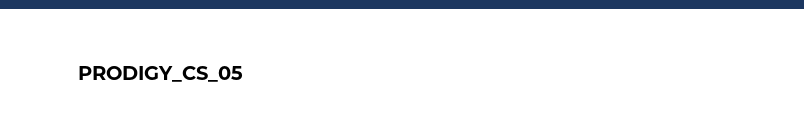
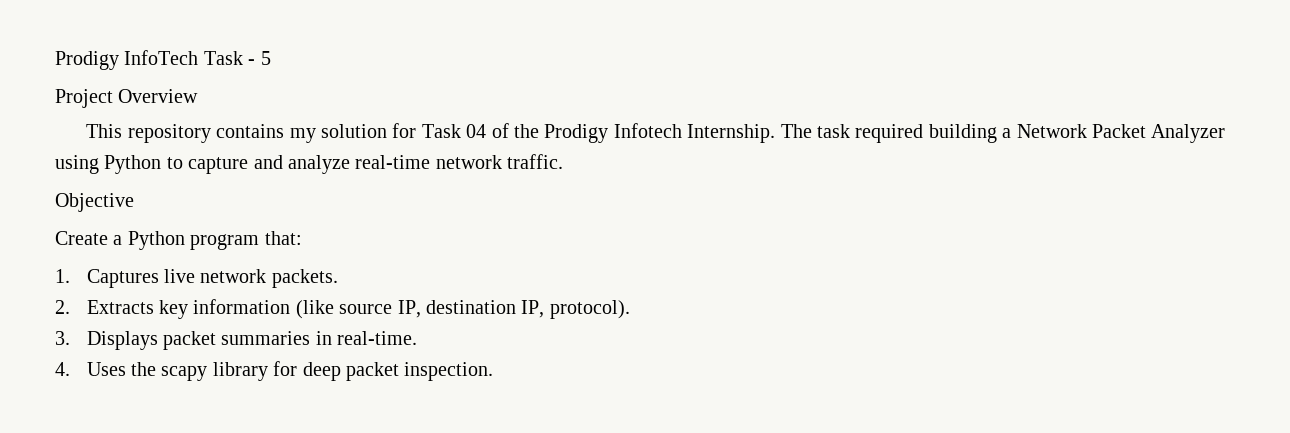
[78,66,243,82] PRODIGY_CS_05 -> [55,50,271,70] [55,89,199,108] [86,123,1226,143] [55,154,564,174] [55,193,134,212] [55,231,302,250] [55,269,338,288] [55,299,630,319] [55,331,418,350] [55,361,494,381] Prodigy InfoTech Task - 5 // Project Overview // This repository contains my solution for Task 04 of the Prodigy Infotech Internship. The task required building a Network Packet Analyzer using Python to capture and analyze real-time network traffic. // Objective // Create a Python program that: // 1. Captures live network packets. // 2. Extracts key information (like source IP, destination IP, protocol). // 3. Displays packet summaries in real-time. // 4. Uses the scapy library for deep packet inspection.

